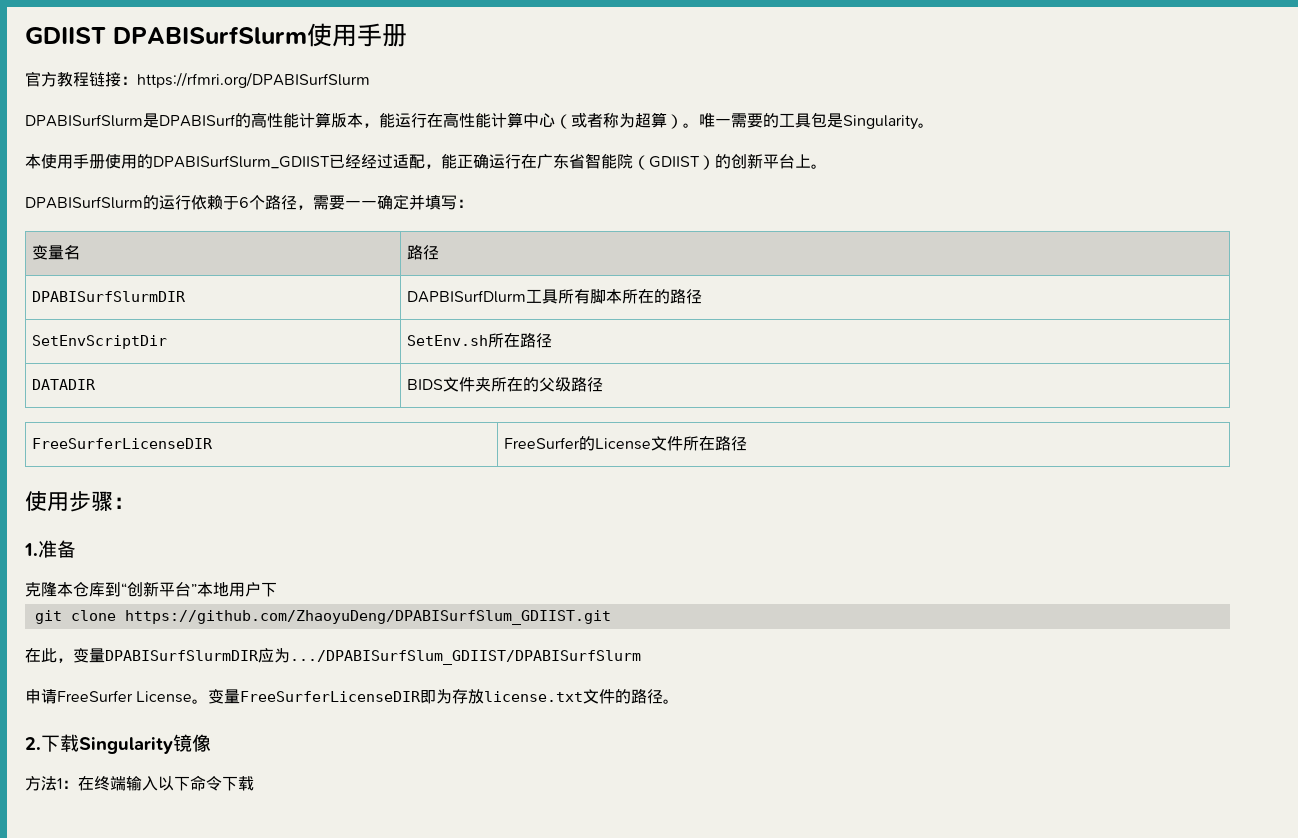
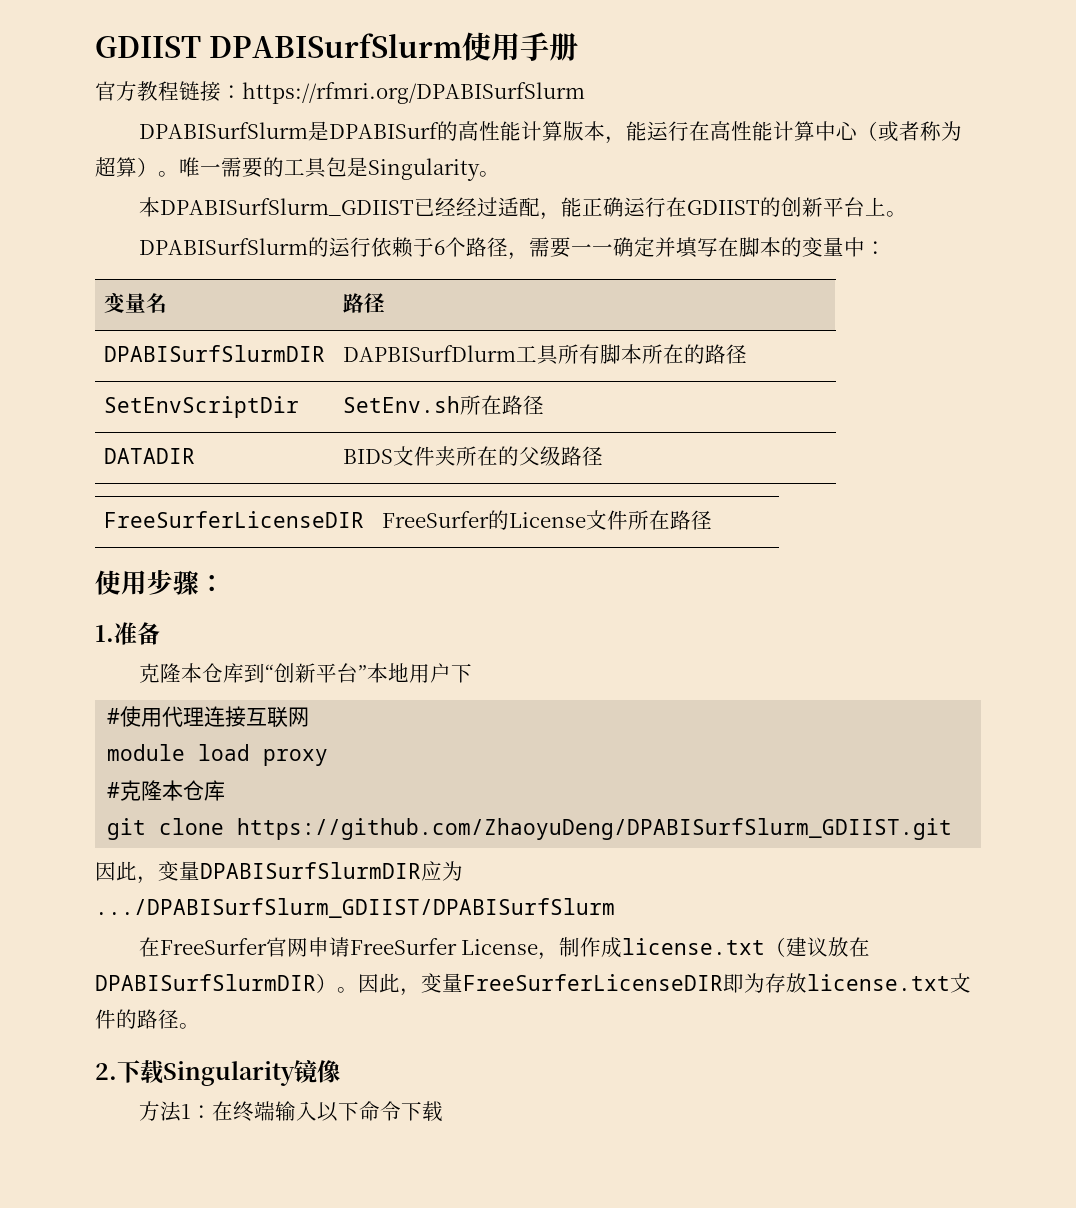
[41,154,153,169] 使用手册使用的 -> (160, 207) none
[537,153,715,170] 广东省智能院（GDIIST） -> [686,200,760,215] GDIIST
(457, 202) none -> [717,237,865,257] 在脚本的变量中
(277, 589) none -> [107,706,310,728] [107,744,329,766] [107,780,226,801] // #使用代理连接互联网 // module load proxy // #克隆本仓库
[124,610,611,625] [25,648,41,663] https://github.com/ZhaoyuDeng/DPABISurfSlum_GDIIST.git // 在 -> [237,818,953,840] [95,862,116,881] https://github.com/ZhaoyuDeng/DPABISurfSlurm_GDIIST.git // 因
[290,650,641,665] [25,689,209,704] .../DPABISurfSlum_GDIIST/DPABISurfSlurm // 申请FreeSurfer License。 -> [95,898,615,918] [138,937,871,960] [95,973,421,996] .../DPABISurfSlurm_GDIIST/DPABISurfSlurm // 在FreeSurfer官网申请FreeSurfer License，制作成license.txt（建议放在DPABISurfSlurmDIR）。因此，

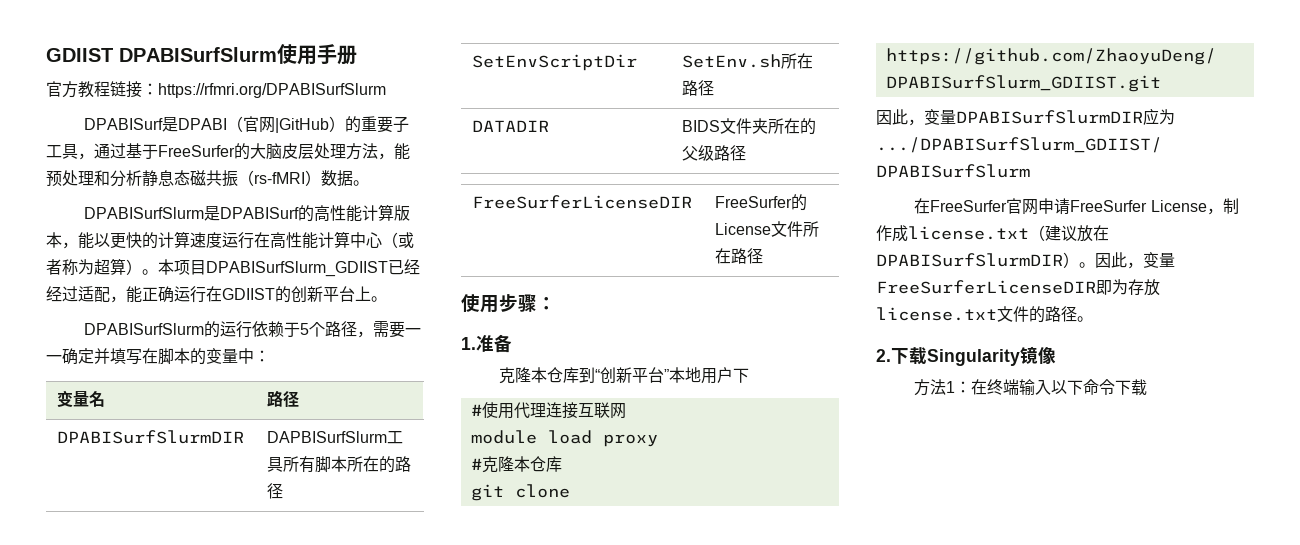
(585, 93) none -> [84,116,410,133] [46,143,410,160] [46,170,369,187] // DPABISurf是DPABI（官网|GitHub）的重要子工具，通过基于FreeSurfer的大脑皮层处理方法，能预处理和分析静息态磁共振（rs-fMRI）数据。
(647, 131) none -> [94,231,222,249] 以更快的计算速度
[179,157,500,181] [138,197,160,217] 唯一需要的工具包是Singularity。 // 本 -> [158,259,206,275] 本项目
[433,240,445,255] 6 -> [300,323,310,335] 5
[342,345,516,362] DAPBISurfDlurm -> [267,431,388,443] DAPBISurfSlurm

